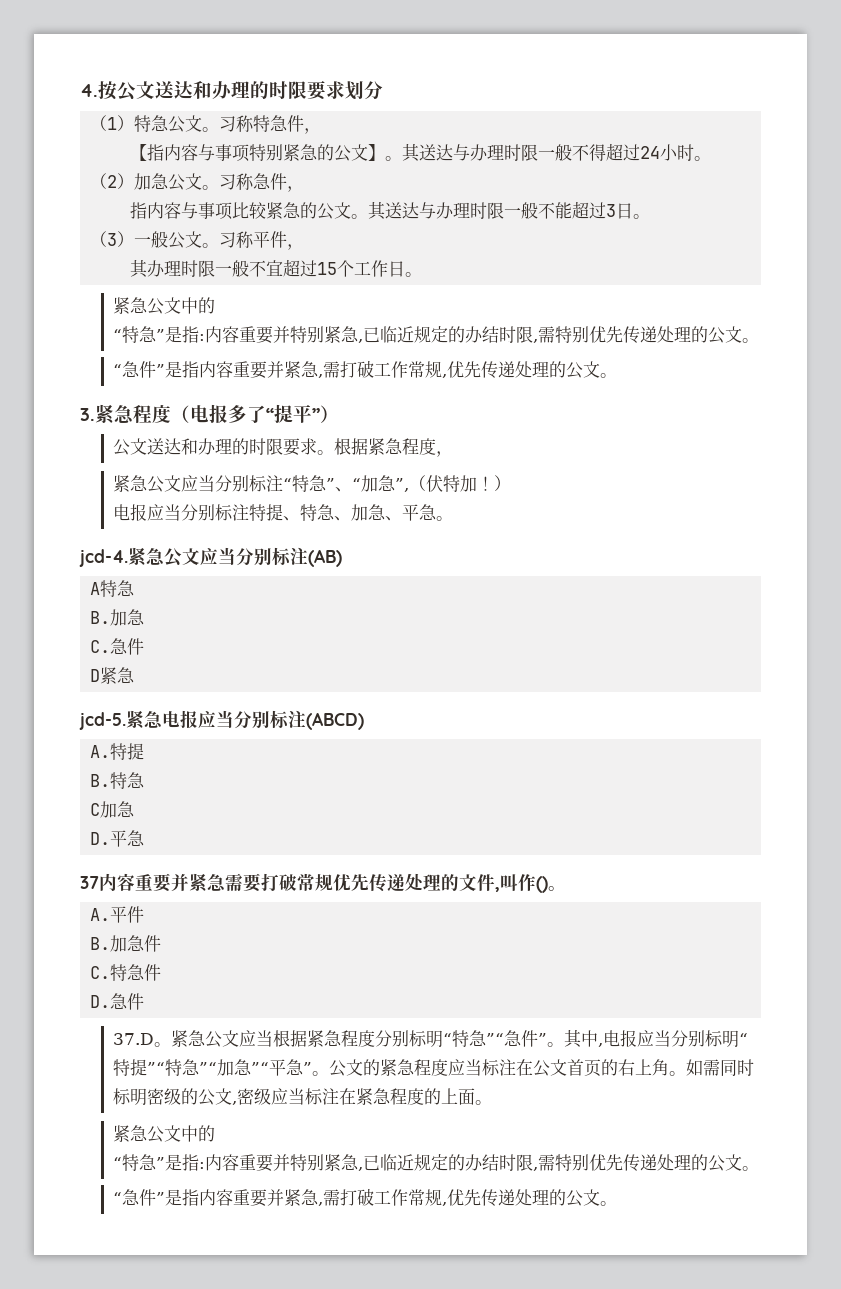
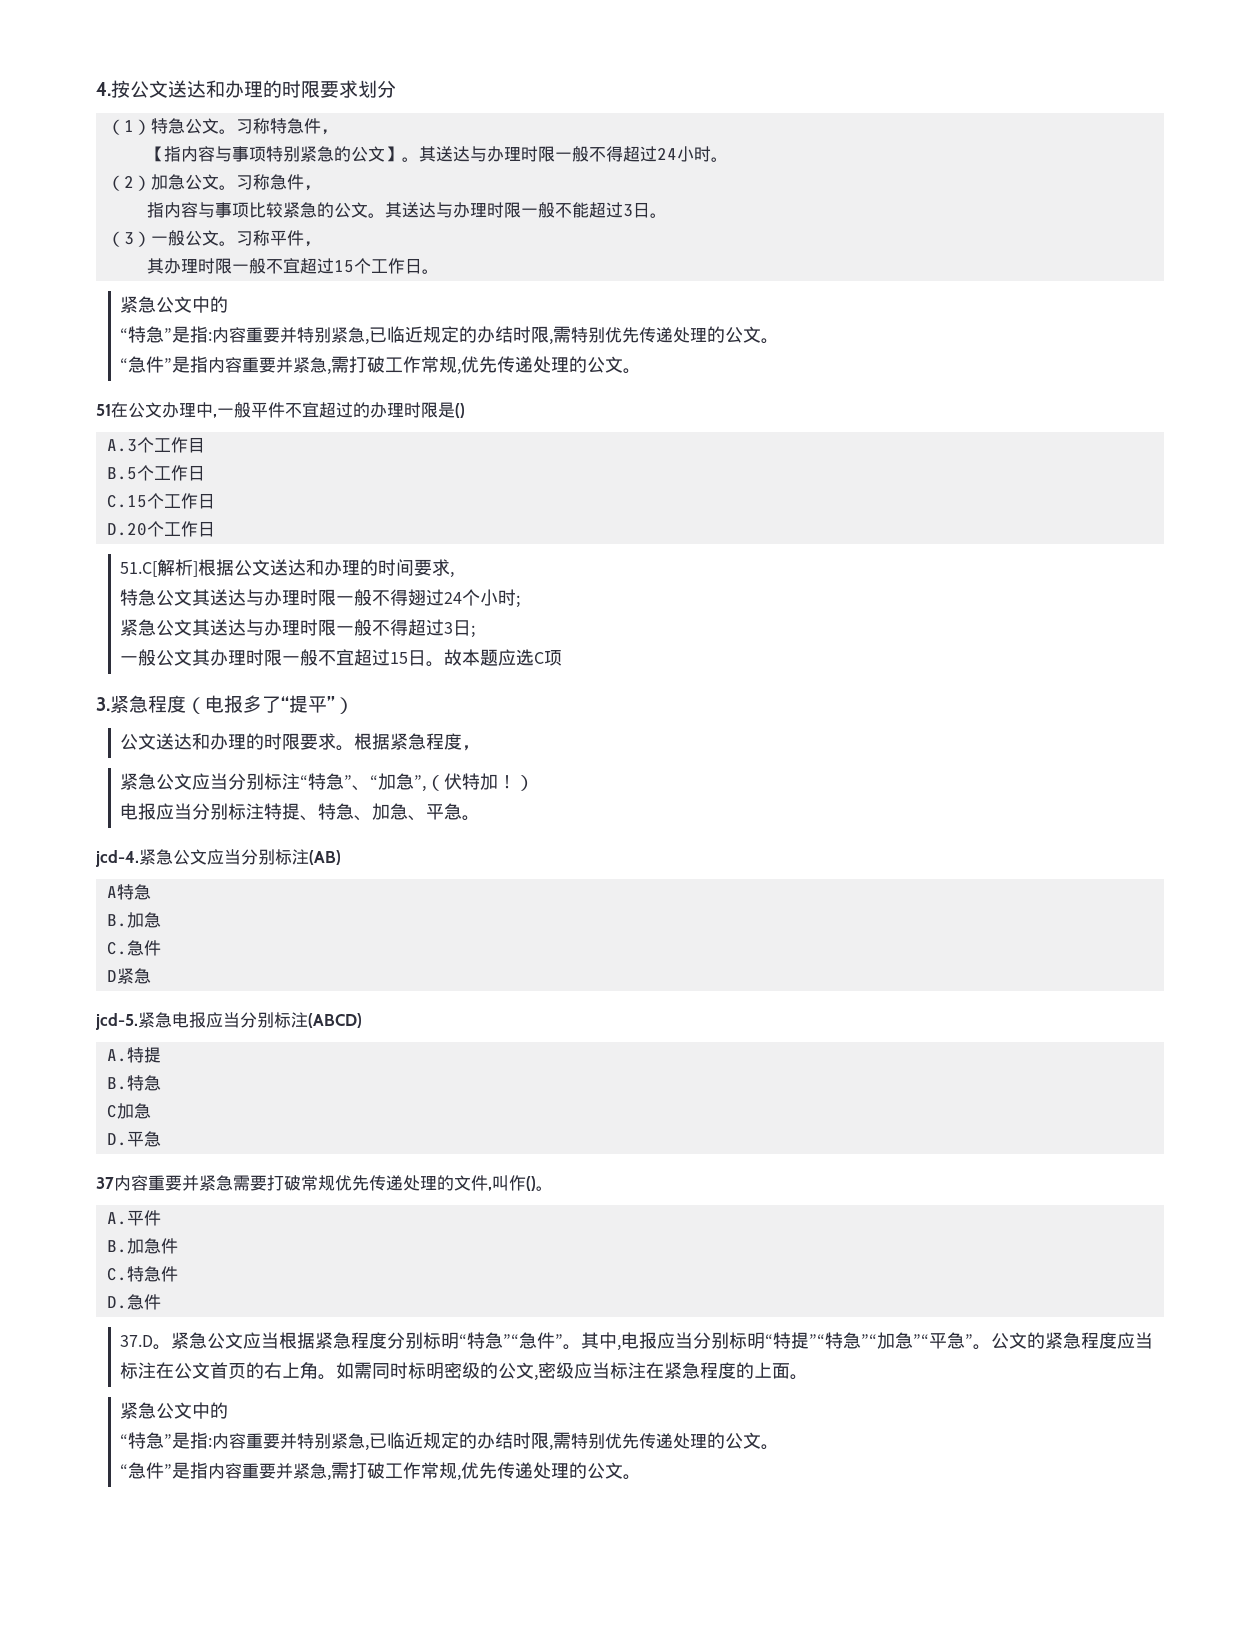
(618, 375) none -> [96,402,465,418] [106,437,205,453] [106,465,205,481] [106,493,215,509] [106,521,215,537] [120,559,455,578] [120,589,521,608] [120,619,476,638] [120,649,563,667] // 51在公文办理中,一般平件不宜超过的办理时限是() // A.3个工作目 // B.5个工作日 // C.15个工作日 // D.20个工作日 // 51.C[解析]根据公文送达和办理的时间要求, // 特急公文其送达与办理时限一般不得翅过24个小时; // 紧急公文其送达与办理时限一般不得超过3日; // 一般公文其办理时限一般不宜超过15日。故本题应选C项

